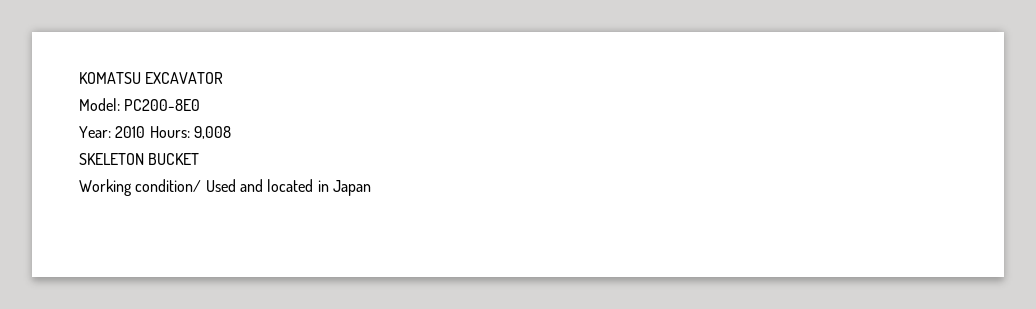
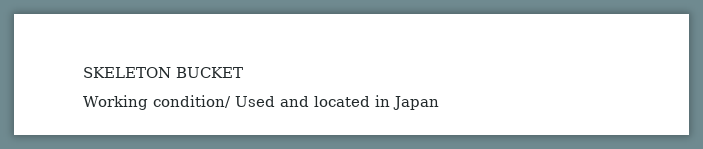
[79,72,224,84] [79,98,201,111] [79,126,231,139] KOMATSU EXCAVATOR // Model: PC200-8E0 // Year: 2010 Hours: 9,008 // -> (83, 72) none

